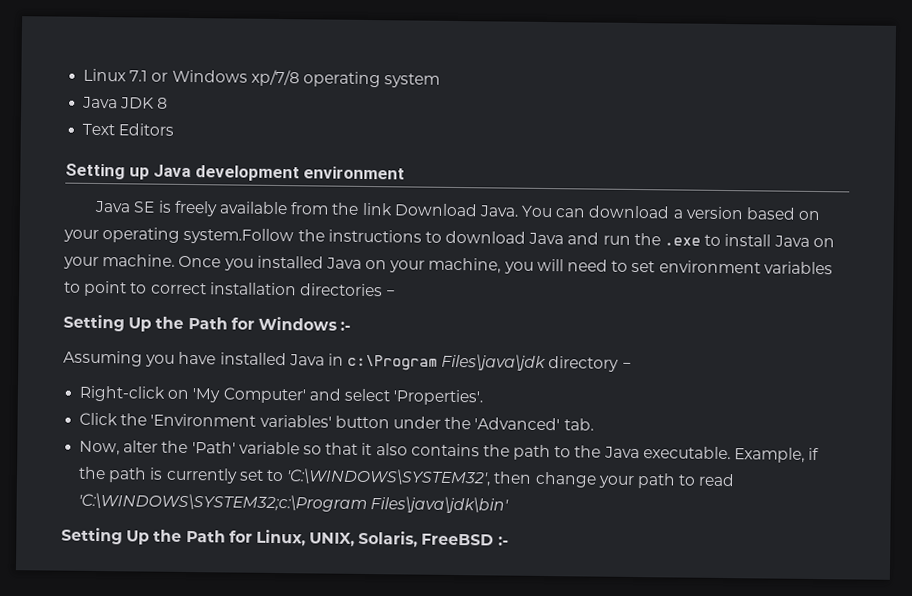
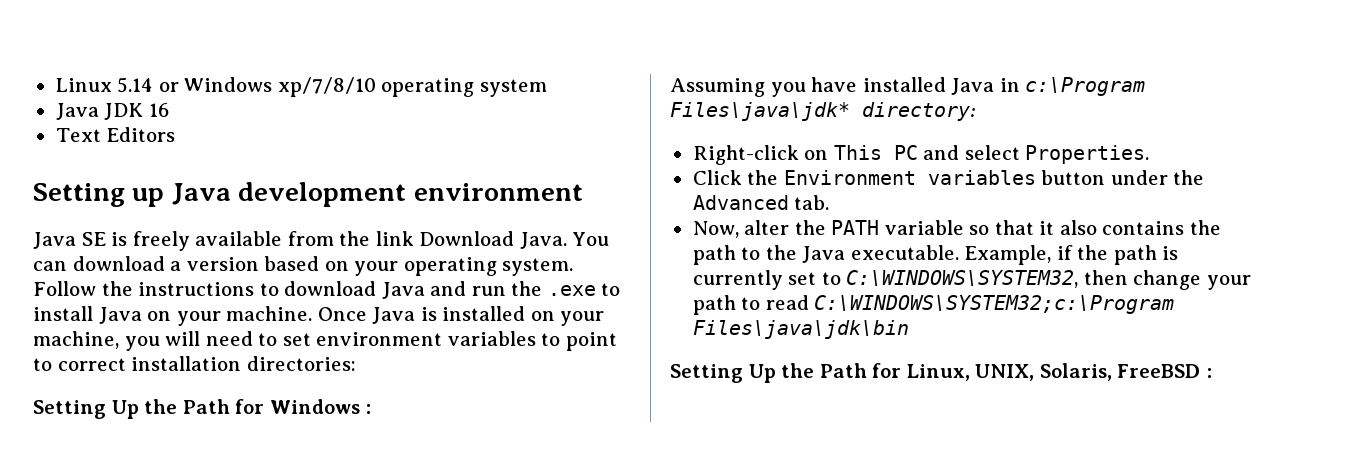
[129,70,149,82] 7.1 -> [117,77,154,93] 5.14
[250,69,300,87] xp/7/8 -> [277,77,376,97] xp/7/8/10
[157,97,169,109] 8 -> [148,103,169,117] 16
[183,227,295,245] system.Follow -> [502,258,574,276] [33,281,96,296] system. Follow
[223,255,362,271] you installed Java -> [372,306,526,324] Java is installed
[299,283,397,297] directories − -> [246,356,356,371] directories:
[340,321,352,331] :- -> [365,404,372,414] :
[441,353,632,372] Files\java\jdk directory − -> [670,102,975,121] Files\java\jdk* directory:
[192,387,306,404] 'My Computer' -> [833,145,918,160] This PC
[393,389,484,406] 'Properties'. -> [1025,145,1150,164] Properties.
[150,413,332,428] 'Environment variables' -> [783,170,1036,185] Environment variables
[474,417,561,431] 'Advanced' -> [692,195,789,210] Advanced
[191,441,236,454] 'Path' -> [831,220,880,235] PATH
[286,468,492,487] 'C:\WINDOWS\SYSTEM32', -> [846,270,1079,288] C:\WINDOWS\SYSTEM32,
[78,492,510,514] 'C:\WINDOWS\SYSTEM32;c:\Program Files\java\jdk\bin' -> [814,295,1175,314] [692,320,909,339] C:\WINDOWS\SYSTEM32;c:\Program Files\java\jdk\bin
[497,536,509,546] :- -> [1205,368,1212,378] :

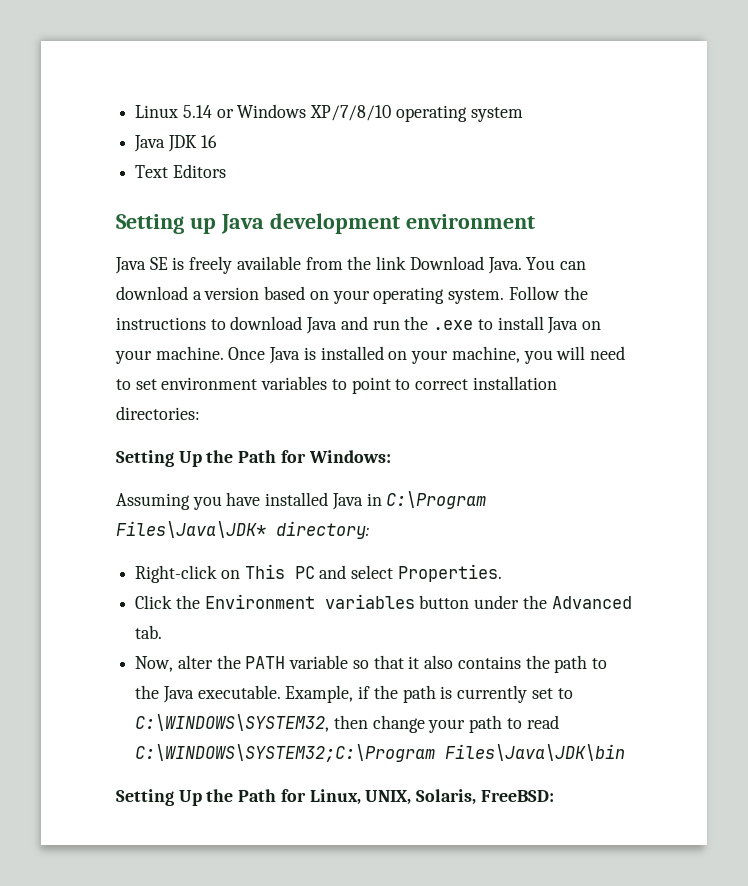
[277,77,376,97] xp/7/8/10 -> [310,105,392,121] XP/7/8/10
[269,399,372,414] Windows : -> [308,450,391,463] Windows:
[1025,77,1146,96] [670,102,850,121] c:\Program Files\java\jdk* -> [386,491,487,509] [116,521,266,538] C:\Program Files\Java\JDK*
[814,295,1175,314] [692,320,909,339] C:\WINDOWS\SYSTEM32;c:\Program Files\java\jdk\bin -> [135,744,626,762] C:\WINDOWS\SYSTEM32;C:\Program Files\Java\JDK\bin
[1117,364,1212,378] FreeBSD : -> [480,790,554,802] FreeBSD:

